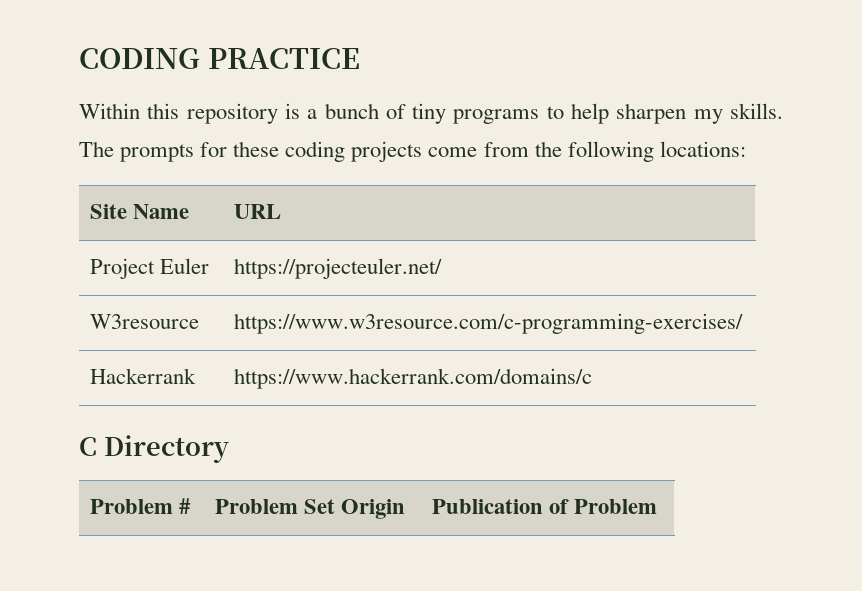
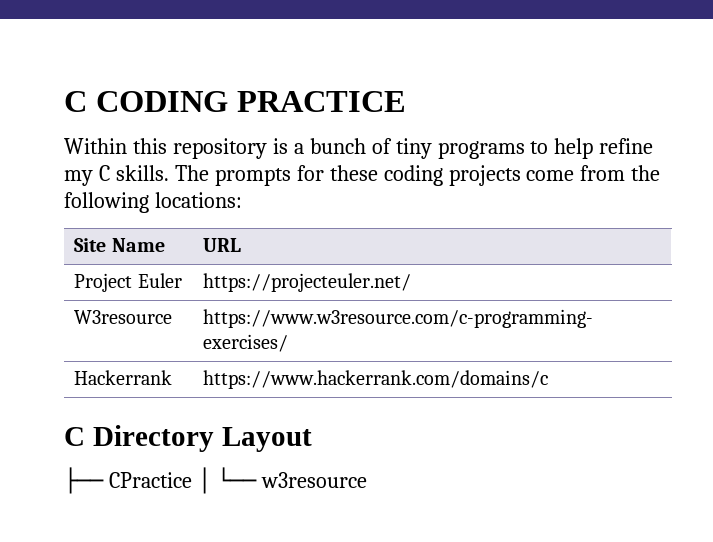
(79, 58) none -> [64,91,87,112] C
[616,103,723,124] sharpen my -> [599,138,654,154] [64,165,110,186] refine my C
[90,498,192,514] [215,499,406,519] [432,499,658,514] // Problem # | Problem Set Origin | Publication of Problem -> [221,427,312,452] [64,467,367,494] Layout // ├── CPractice │ └── w3resource

